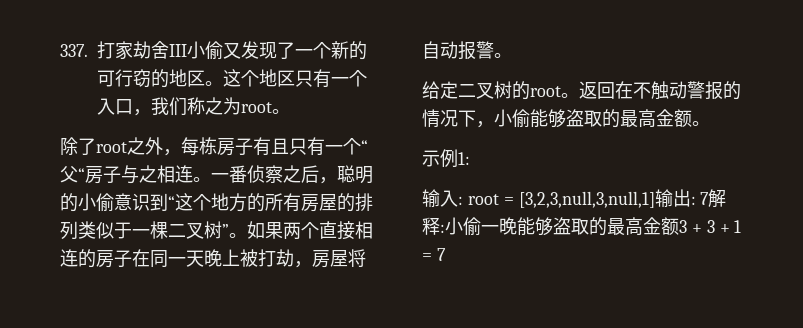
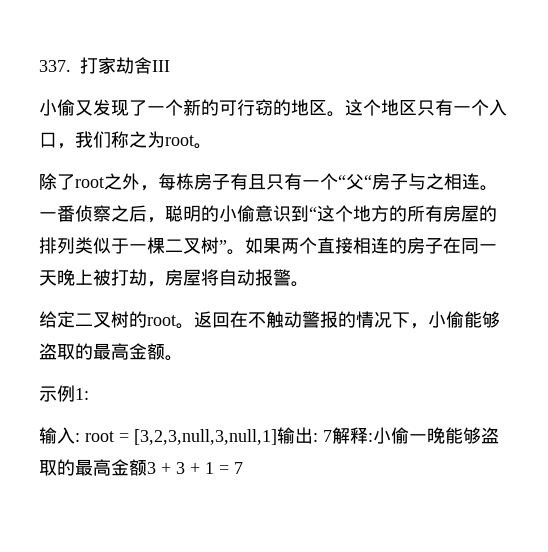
(187, 50) none -> (170, 66) //

